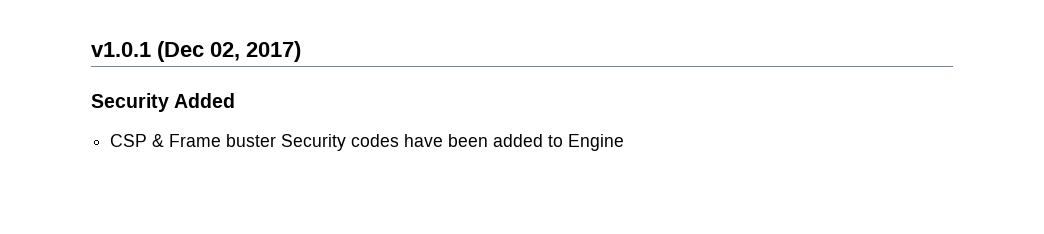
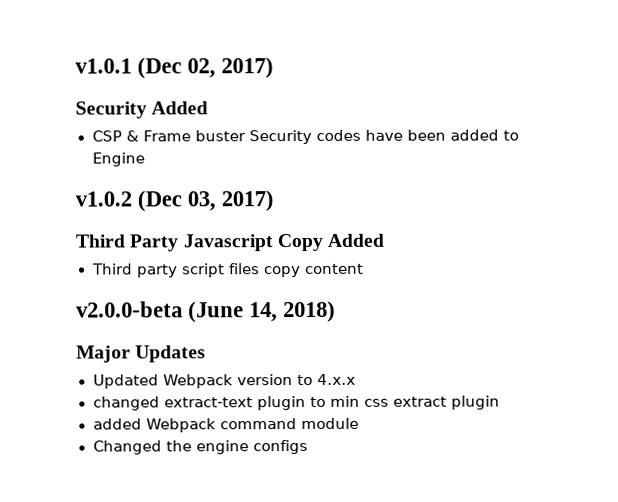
(625, 142) none -> [75,190,275,212] [75,233,385,252] [91,263,364,278] [76,300,337,323] [76,345,207,363] [92,373,357,389] [92,395,500,411] [92,417,360,433] [92,440,308,455] // v1.0.2 (Dec 03, 2017) // Third Party Javascript Copy Added // Third party script files copy content // v2.0.0-beta (June 14, 2018) // Major Updates // Updated Webpack version to 4.x.x // changed extract-text plugin to min css extract plugin // added Webpack command module // Changed the engine configs

